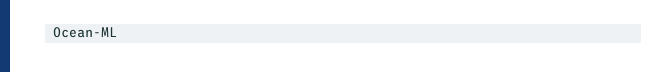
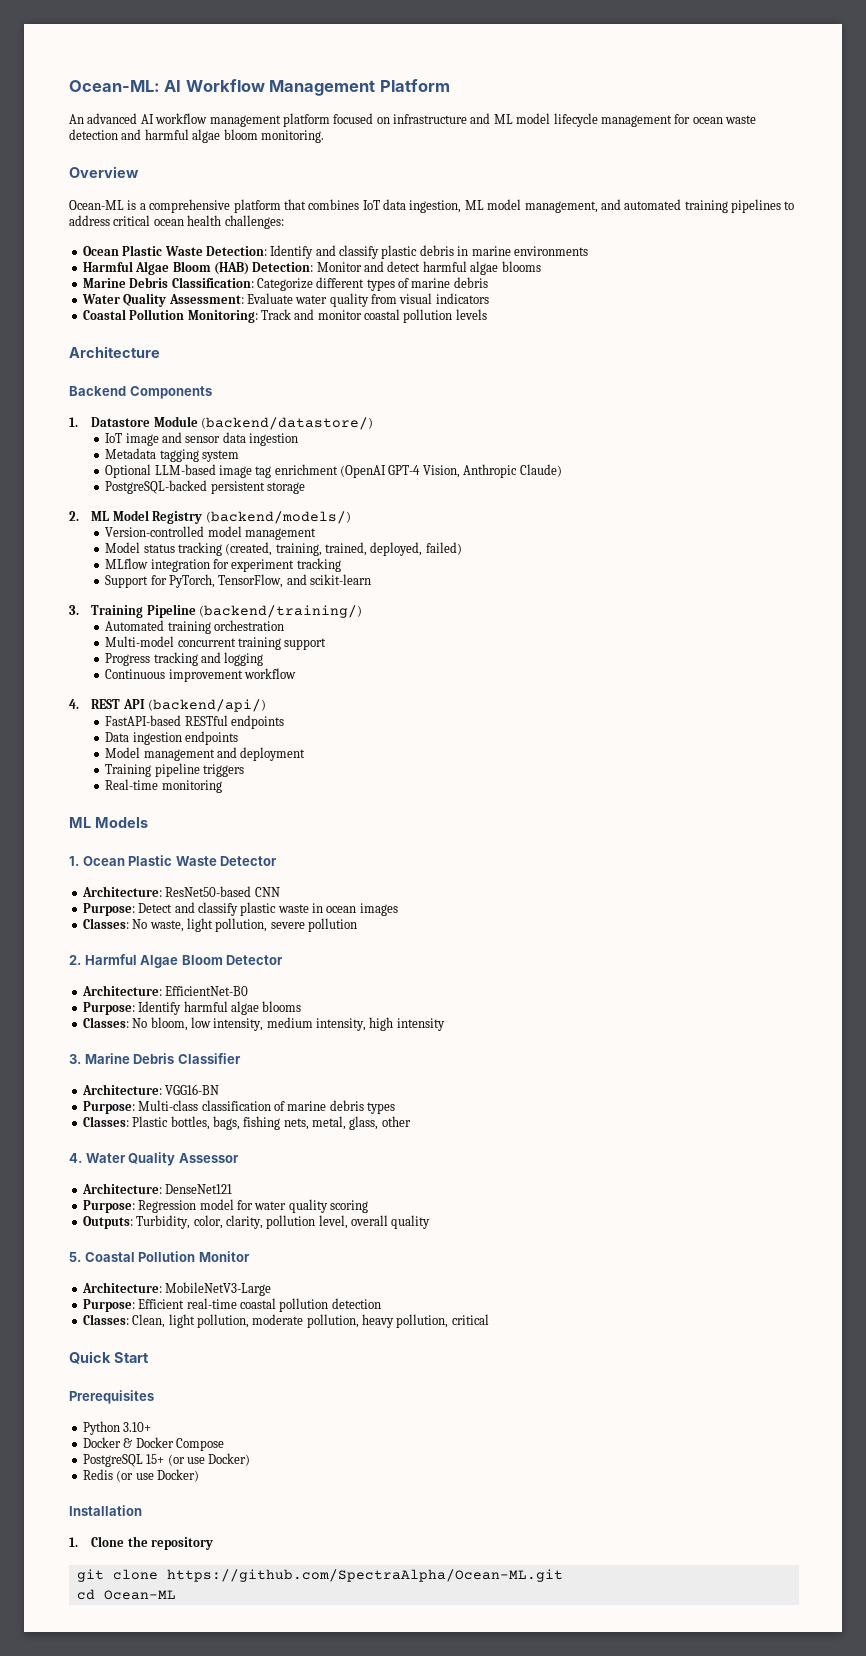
(53, 32) none -> [69,79,450,96] [69,113,756,127] [69,129,324,143] [69,166,139,178] [69,199,795,213] [69,215,284,229] [82,245,588,259] [82,261,541,275] [82,277,488,291] [81,293,489,307] [82,309,487,323] [69,346,160,358] [69,386,212,399] [69,416,374,430] [105,432,299,446] [105,448,239,462] [105,464,562,478] [105,480,305,494] [69,510,351,524] [105,526,316,540] [105,542,462,556] [105,558,341,572] [105,574,372,588] [69,604,363,618] [105,620,284,634] [105,636,327,650] [105,652,264,666] [105,668,296,682] [69,699,267,712] [105,715,284,729] [105,731,238,745] [105,747,306,761] [105,763,244,777] [105,779,222,793] [69,817,148,828] [69,855,278,866] [81,886,280,897] [82,902,398,916] [82,918,357,932] [69,954,284,968] [81,985,249,996] [82,1001,302,1015] [82,1017,445,1031] [69,1053,241,1064] [81,1084,220,1095] [82,1100,395,1114] [82,1116,411,1130] [69,1152,239,1166] [81,1183,233,1194] [82,1199,368,1213] [82,1215,431,1229] [69,1251,250,1262] [81,1282,272,1296] [82,1298,381,1312] [82,1314,489,1328] [69,1351,149,1364] [69,1390,154,1404] [82,1421,152,1435] [82,1437,224,1451] [82,1453,251,1467] [82,1469,199,1482] [69,1505,142,1516] [69,1536,214,1550] [76,1569,563,1582] [76,1589,95,1600] Ocean-ML: AI Workflow Management Platform // An advanced AI workflow management platform focused on infrastructure and ML model lifecycle management for ocean waste detection and harmful algae bloom monitoring. // Overview // Ocean-ML is a comprehensive platform that combines IoT data ingestion, ML model management, and automated training pipelines to address critical ocean health challenges: // Ocean Plastic Waste Detection: Identify and classify plastic debris in marine environments // Harmful Algae Bloom (HAB) Detection: Monitor and detect harmful algae blooms // Marine Debris Classification: Categorize different types of marine debris // Water Quality Assessment: Evaluate water quality from visual indicators // Coastal Pollution Monitoring: Track and monitor coastal pollution levels // Architecture // Backend Components // 1. Datastore Module (backend/datastore/) // IoT image and sensor data ingestion // Metadata tagging system // Optional LLM-based image tag enrichment (OpenAI GPT-4 Vision, Anthropic Claude) // PostgreSQL-backed persistent storage // 2. ML Model Registry (backend/models/) // Version-controlled model management // Model status tracking (created, training, trained, deployed, failed) // MLflow integration for experiment tracking // Support for PyTorch, TensorFlow, and scikit-learn // 3. Training Pipeline (backend/training/) // Automated training orchestration // Multi-model concurrent training support // Progress tracking and logging // Continuous improvement workflow // 4. REST API (backend/api/) // FastAPI-based RESTful endpoints // Data ingestion endpoints // Model management and deployment // Training pipeline triggers // Real-time monitoring // ML Models // 1. Ocean Plastic Waste Detector // Architecture: ResNet50-based CNN // Purpose: Detect and classify plastic waste in ocean images // Classes: No waste, light pollution, severe pollution // 2. Harmful Algae Bloom Detector // Architecture: EfficientNet-B0 // Purpose: Identify harmful algae blooms // Classes: No bloom, low intensity, medium intensity, high intensity // 3. Marine Debris Classifier // Architecture: VGG16-BN // Purpose: Multi-class classification of marine debris types // Classes: Plastic bottles, bags, fishing nets, metal, glass, other // 4. Water Quality Assessor // Architecture: DenseNet121 // Purpose: Regression model for water quality scoring // Outputs: Turbidity, color, clarity, pollution level, overall quality // 5. Coastal Pollution Monitor // Architecture: MobileNetV3-Large // Purpose: Efficient real-time coastal pollution detection // Classes: Clean, light pollution, moderate pollution, heavy pollution, critical // Quick Start // Prerequisites // Python 3.10+ // Docker & Docker Compose // PostgreSQL 15+ (or use Docker) // Redis (or use Docker) // Installation // 1. Clone the repository // git clone https://github.com/SpectraAlpha/Ocean-ML.git // cd

